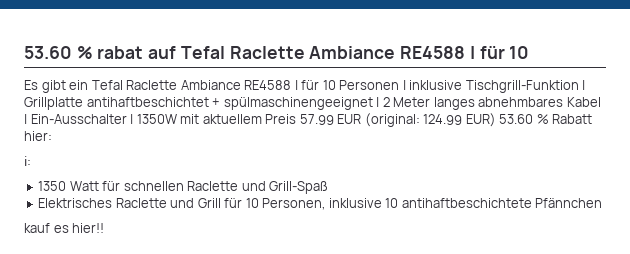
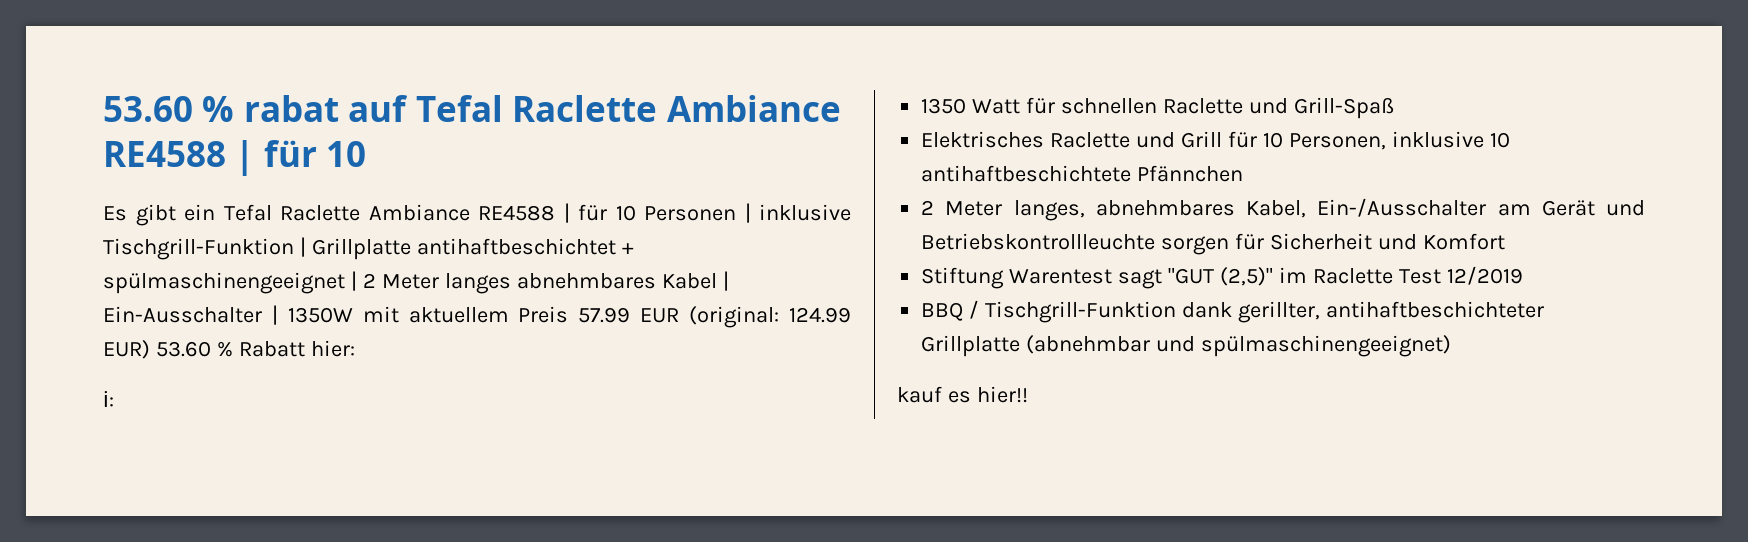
(603, 203) none -> [921,198,1645,221] [921,233,1505,255] [921,266,1523,289] [921,300,1544,323] [921,335,1452,357] // 2 Meter langes, abnehmbares Kabel, Ein-/Ausschalter am Gerät und Betriebskontrollleuchte sorgen für Sicherheit und Komfort // Stiftung Warentest sagt "GUT (2,5)" im Raclette Test 12/2019 // BBQ / Tischgrill-Funktion dank gerillter, antihaftbeschichteter Grillplatte (abnehmbar und spülmaschinengeeignet)

